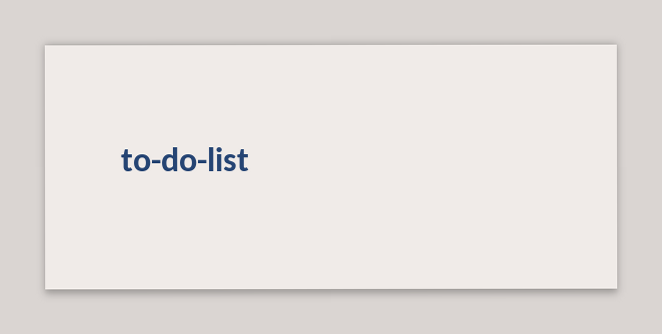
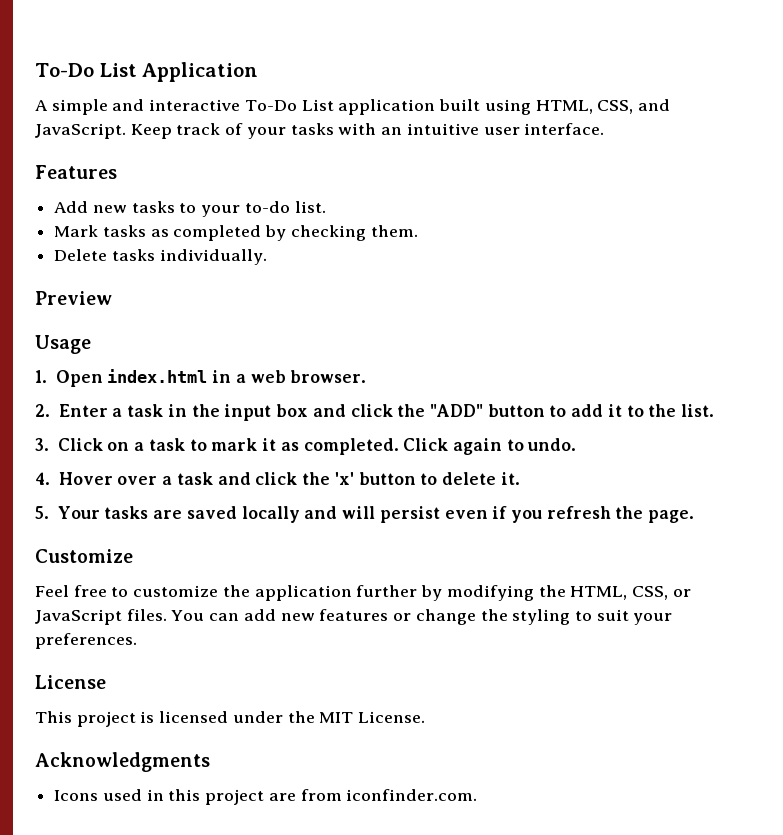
[120,147,250,172] to-do-list -> [35,62,259,82] [35,99,670,115] [35,123,605,139] [35,165,117,179] [54,201,326,217] [54,225,418,241] [54,249,267,265] [35,291,112,305] [35,335,91,354] [35,369,367,387] [35,404,715,421] [35,438,577,455] [35,472,520,485] [35,506,695,523] [35,549,133,563] [35,585,691,601] [35,609,673,625] [35,633,137,649] [35,675,106,689] [35,711,426,727] [35,752,210,772] [54,789,478,805] To-Do List Application // A simple and interactive To-Do List application built using HTML, CSS, and JavaScript. Keep track of your tasks with an intuitive user interface. // Features // Add new tasks to your to-do list. // Mark tasks as completed by checking them. // Delete tasks individually. // Preview // Usage // 1. Open index.html in a web browser. // 2. Enter a task in the input box and click the "ADD" button to add it to the list. // 3. Click on a task to mark it as completed. Click again to undo. // 4. Hover over a task and click the 'x' button to delete it. // 5. Your tasks are saved locally and will persist even if you refresh the page. // Customize // Feel free to customize the application further by modifying the HTML, CSS, or JavaScript files. You can add new features or change the styling to suit your preferences. // License // This project is licensed under the MIT License. // Acknowledgments // Icons used in this project are from iconfinder.com.

